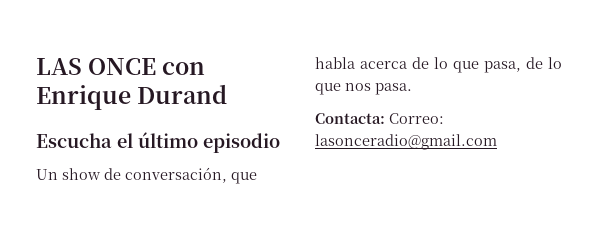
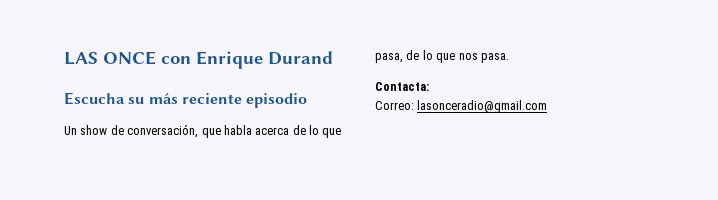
[117,132,198,148] el último -> [128,93,242,104] su más reciente
(385, 118) none -> (429, 86) //

